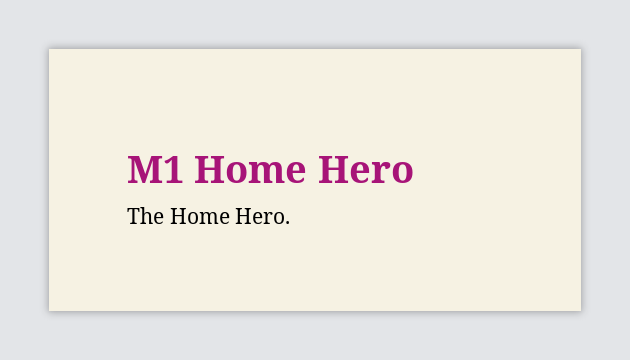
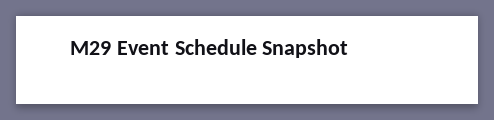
[127,156,414,183] [127,207,291,224] M1 Home Hero // The Home Hero. -> [70,39,349,58] M29 Event Schedule Snapshot

